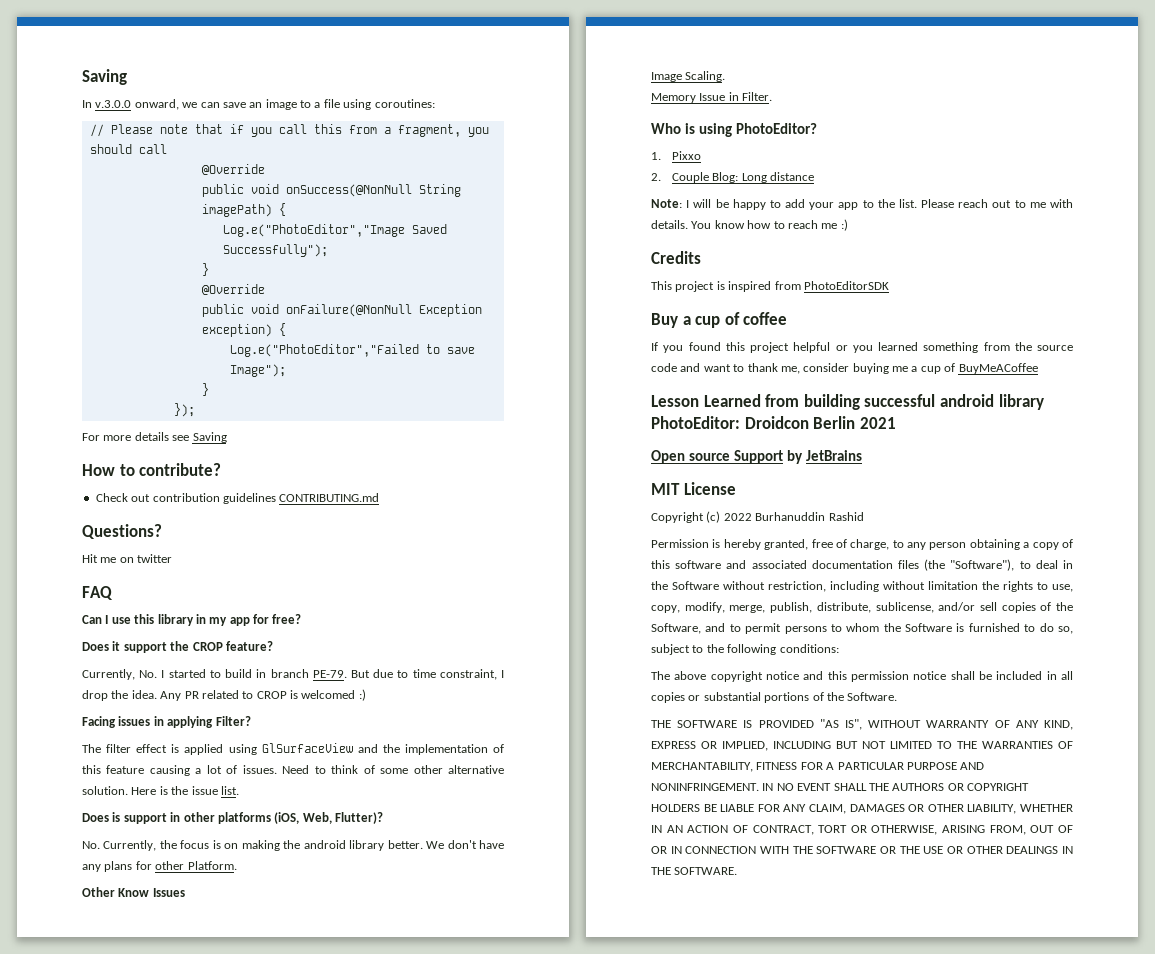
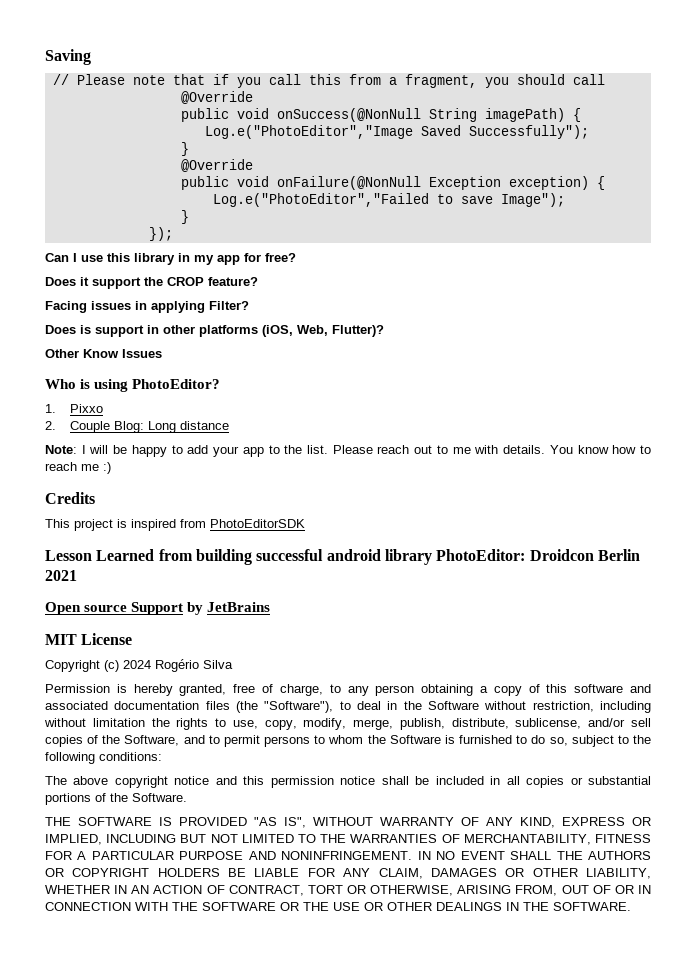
[82,69,127,85] [82,99,435,110] Saving // In v.3.0.0 onward, we can save an image to a file using coroutines: -> [45,49,91,65] Saving
[82,432,227,443] [82,463,222,476] [95,493,380,504] [82,524,162,539] [82,554,173,563] [82,586,113,600] // For more details see Saving // How to contribute? // Check out contribution guidelines CONTRIBUTING.md // Questions? // Hit me on twitter // FAQ -> (173, 234) none
[82,669,505,680] [82,689,366,701] // Currently, No. I started to build in branch PE-79. But due to time constraint, I drop the idea. Any PR related to CROP is welcomed :) -> (258, 281) none
[82,743,505,755] [82,765,504,776] [82,786,239,795] // The filter effect is applied using GlSurfaceView and the implementation of this feature causing a lot of issues. Need to think of some other alternative solution. Here is the issue list. -> (249, 305) none
[82,840,504,851] [82,861,237,872] [82,887,185,897] [651,71,726,82] [651,92,773,103] No. Currently, the focus is on making the android library better. We don't have any plans for other Platform. // Other Know Issues // Image Scaling. // Memory Issue in Filter. -> [45,349,162,358] Other Know Issues
[651,312,788,328] [651,342,1073,353] [651,363,1038,374] // Buy a cup of coffee // If you found this project helpful or you learned something from the source code and want to thank me, consider buying me a cup of BuyMeACoffee -> (305, 523) none
[723,512,864,521] 2022 Burhanuddin Rashid -> [123,659,233,672] 2024 Rogério Silva

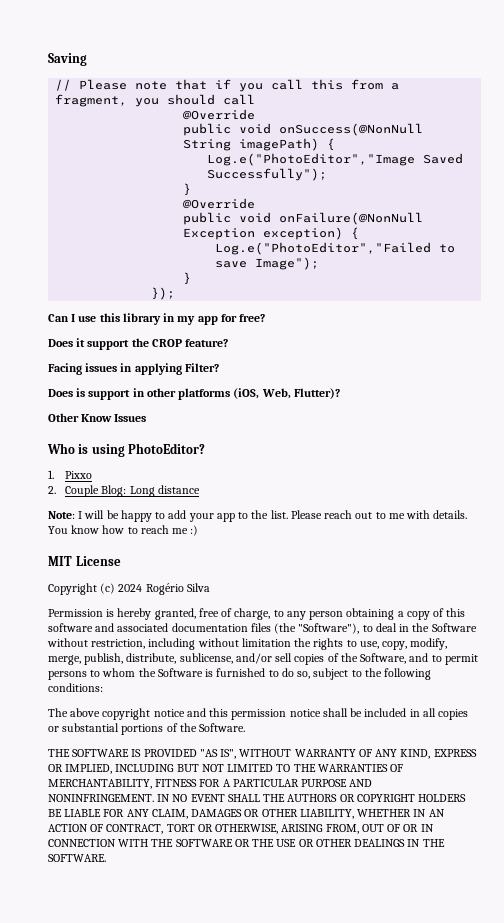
[45,492,95,504] [45,519,305,531] [45,549,640,565] [45,570,77,581] [45,602,271,615] // Credits // This project is inspired from PhotoEditorSDK // Lesson Learned from building successful android library PhotoEditor: Droidcon Berlin 2021 // Open source Support by JetBrains -> (199, 530) none

